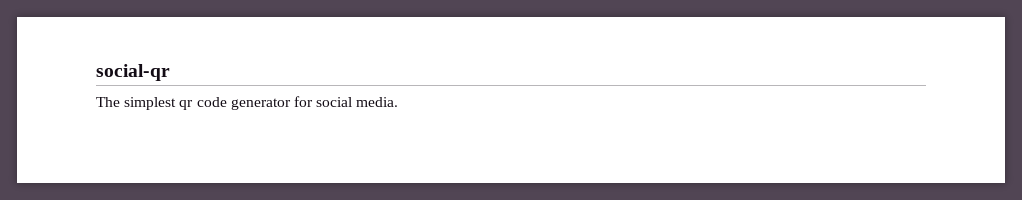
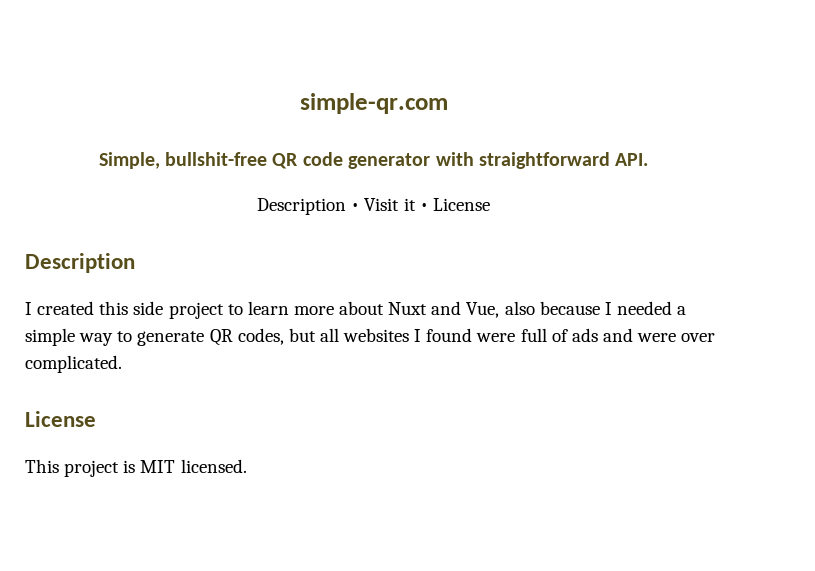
[96,64,170,81] [96,96,399,110] social-qr // The simplest qr code generator for social media. -> [299,93,448,114] [98,152,649,169] [257,198,490,215] [25,253,135,273] [25,301,687,319] [25,328,716,346] [25,355,122,373] [25,411,96,427] [25,459,247,477] simple-qr.com // Simple, bullshit-free QR code generator with straightforward API. // Description • Visit it • License // Description // I created this side project to learn more about Nuxt and Vue, also because I needed a simple way to generate QR codes, but all websites I found were full of ads and were over complicated. // License // This project is MIT licensed.

